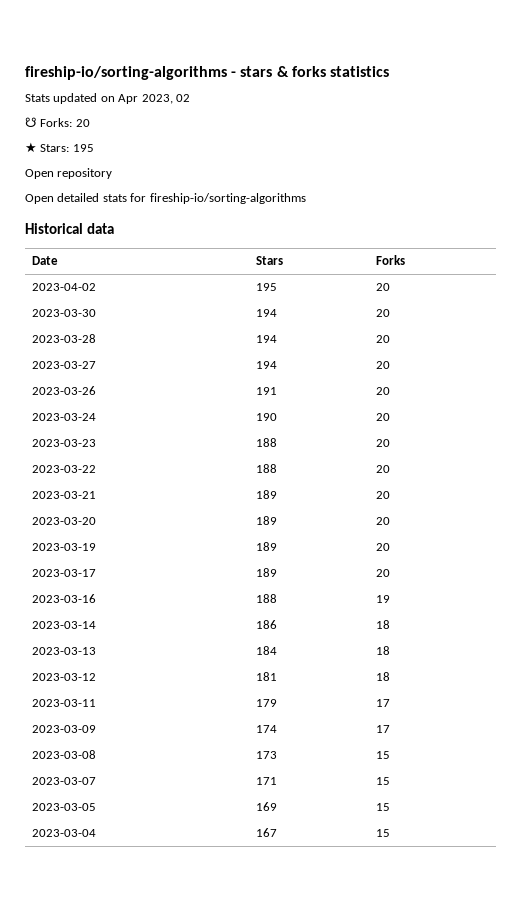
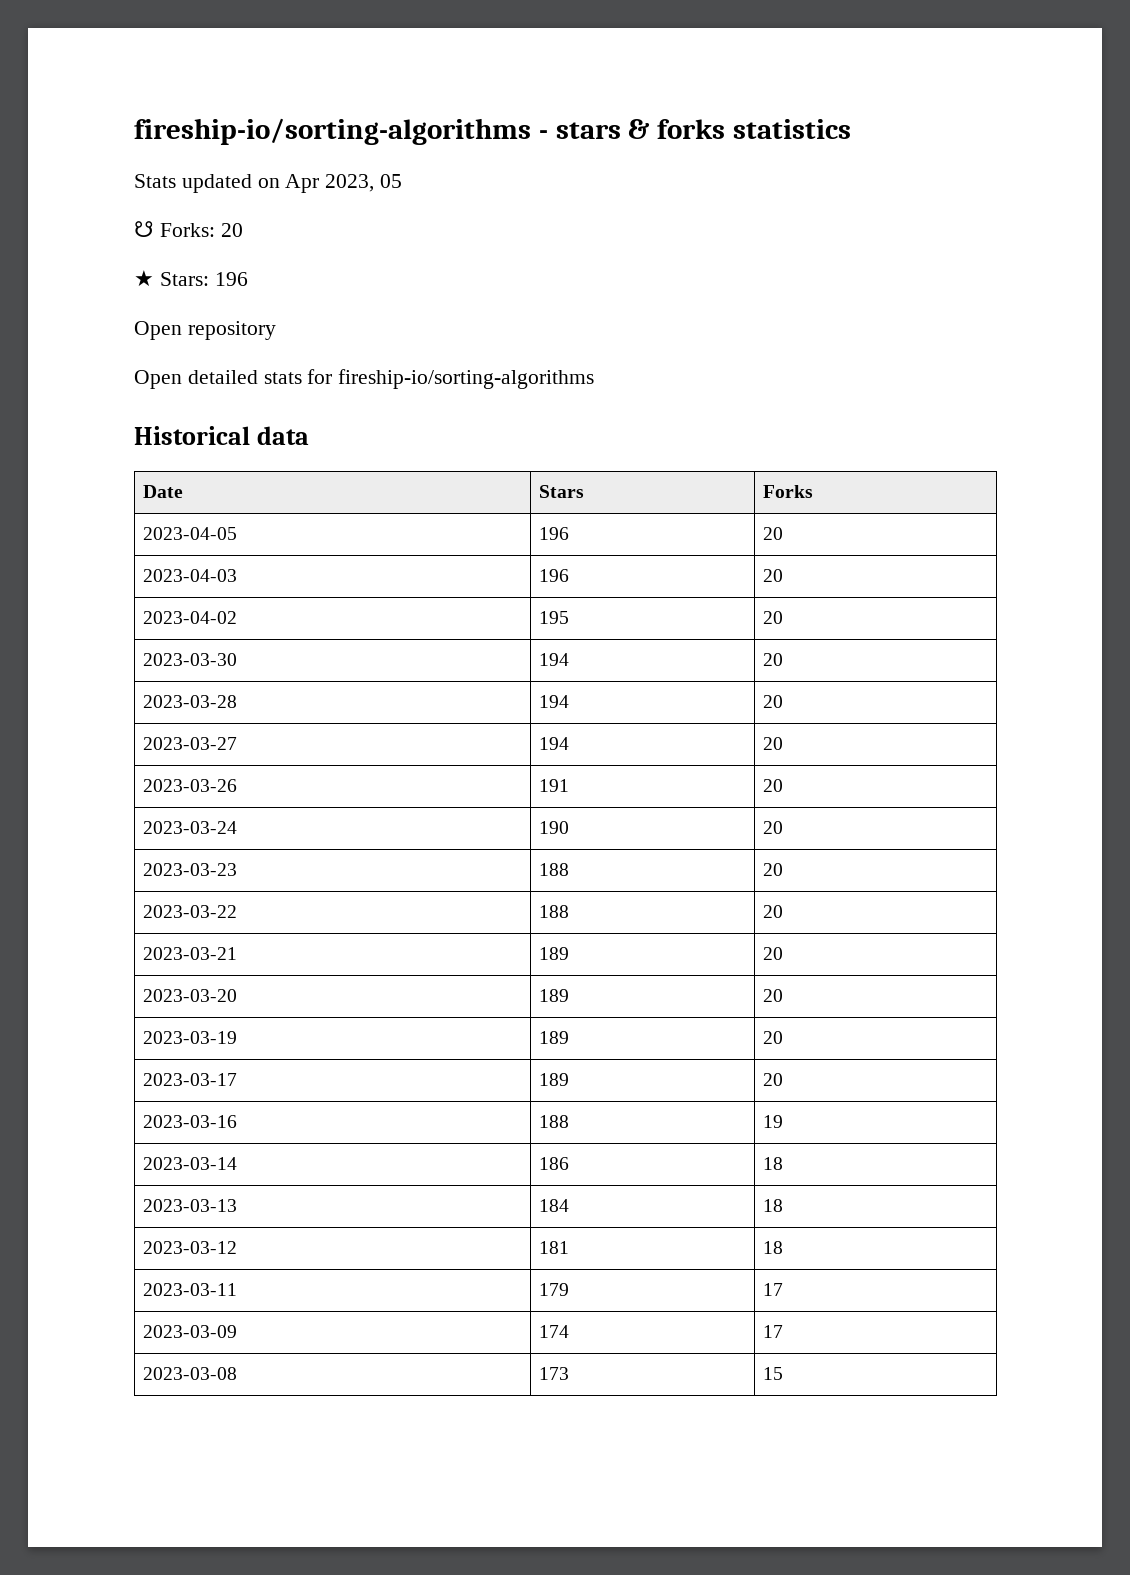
[175,94,190,102] 02 -> [380,174,403,188] 05
[72,144,94,152] 195 -> [214,272,248,286] 196
(406, 260) none -> [142,527,237,540] [538,527,569,540] [762,527,783,540] [142,569,237,582] [538,569,569,582] [762,569,783,582] // 2023-04-05 | 196 | 20 // 2023-04-03 | 196 | 20
[32,777,97,785] [256,777,278,785] [376,777,391,785] [32,803,97,811] [256,802,278,811] [376,803,391,811] [32,829,97,837] [256,828,278,837] [376,829,391,837] // 2023-03-07 | 171 | 15 // 2023-03-05 | 169 | 15 // 2023-03-04 | 167 | 15 -> (783, 1373) none

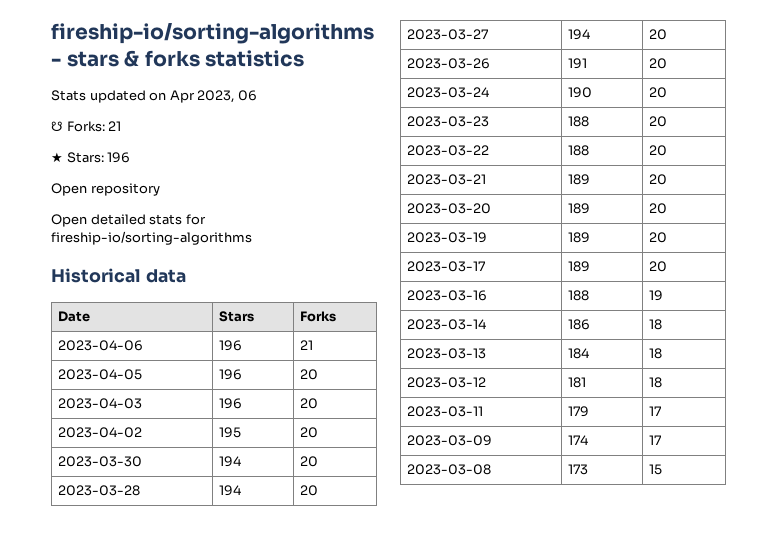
[380,174,403,188] 05 -> [237,90,257,101] 06
[220,223,243,237] 20 -> [108,121,122,131] 21
(813, 491) none -> [58,340,144,351] [219,340,243,351] [300,340,314,350] // 2023-04-06 | 196 | 21

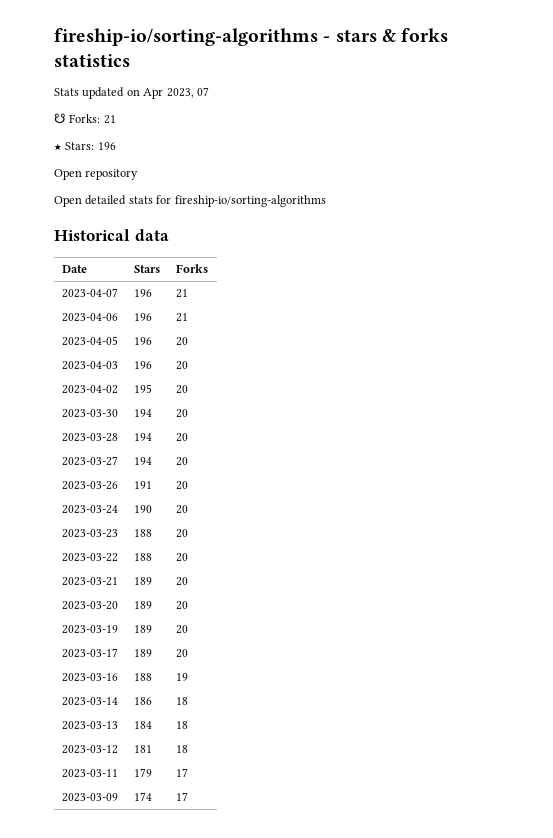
[237,90,257,101] 06 -> [196,87,209,96] 07
(337, 316) none -> [61,288,118,298] [133,289,152,297] [175,289,188,298] // 2023-04-07 | 196 | 21
[407,464,492,475] [568,464,589,475] [649,464,663,475] // 2023-03-08 | 173 | 15 -> (188, 796) none

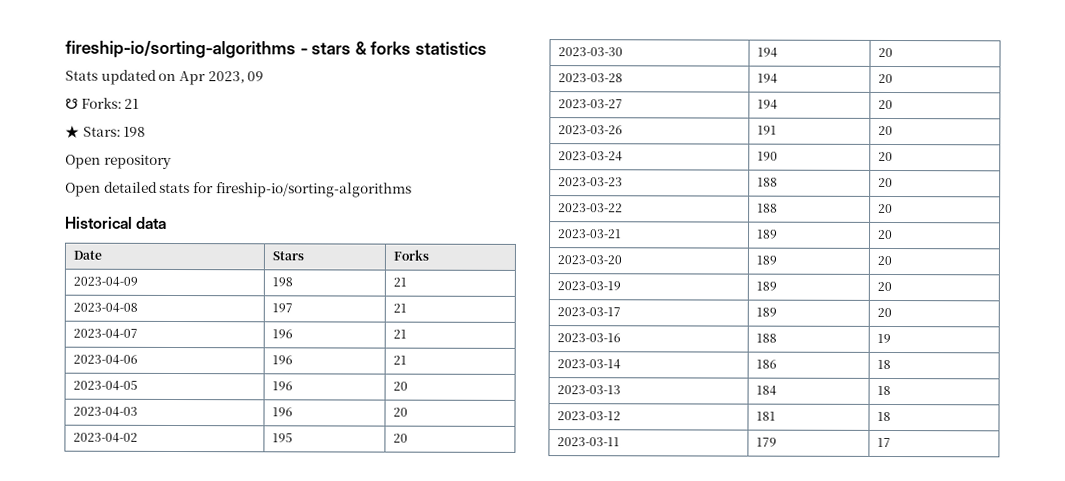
[196,87,209,96] 07 -> [247,71,265,82] 09
[97,142,116,150] 196 -> [123,126,147,137] 198
(208, 268) none -> [72,276,138,287] [271,277,293,287] [392,277,407,287] [72,302,138,313] [271,303,293,313] [392,303,407,313] // 2023-04-09 | 198 | 21 // 2023-04-08 | 197 | 21
[61,793,118,802] [133,792,152,801] [175,792,188,801] // 2023-03-09 | 174 | 17 -> (891, 442) none

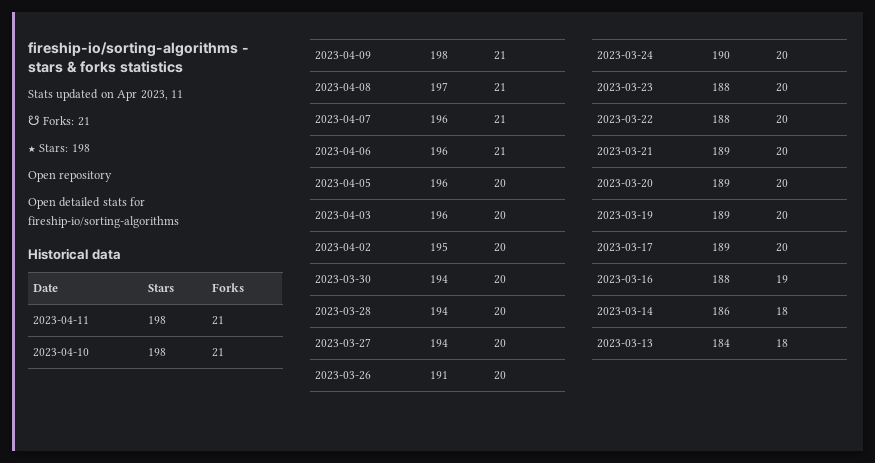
[247,71,265,82] 09 -> [170,90,183,98] 11
(429, 255) none -> [33,316,90,325] [148,316,167,324] [212,316,225,325] [33,348,90,357] [148,348,167,356] [212,348,225,357] // 2023-04-11 | 198 | 21 // 2023-04-10 | 198 | 21
[556,411,621,421] [755,411,776,421] [876,411,891,422] [556,437,620,447] [755,437,777,447] [876,437,891,448] // 2023-03-12 | 181 | 18 // 2023-03-11 | 179 | 17 -> (789, 343) none

